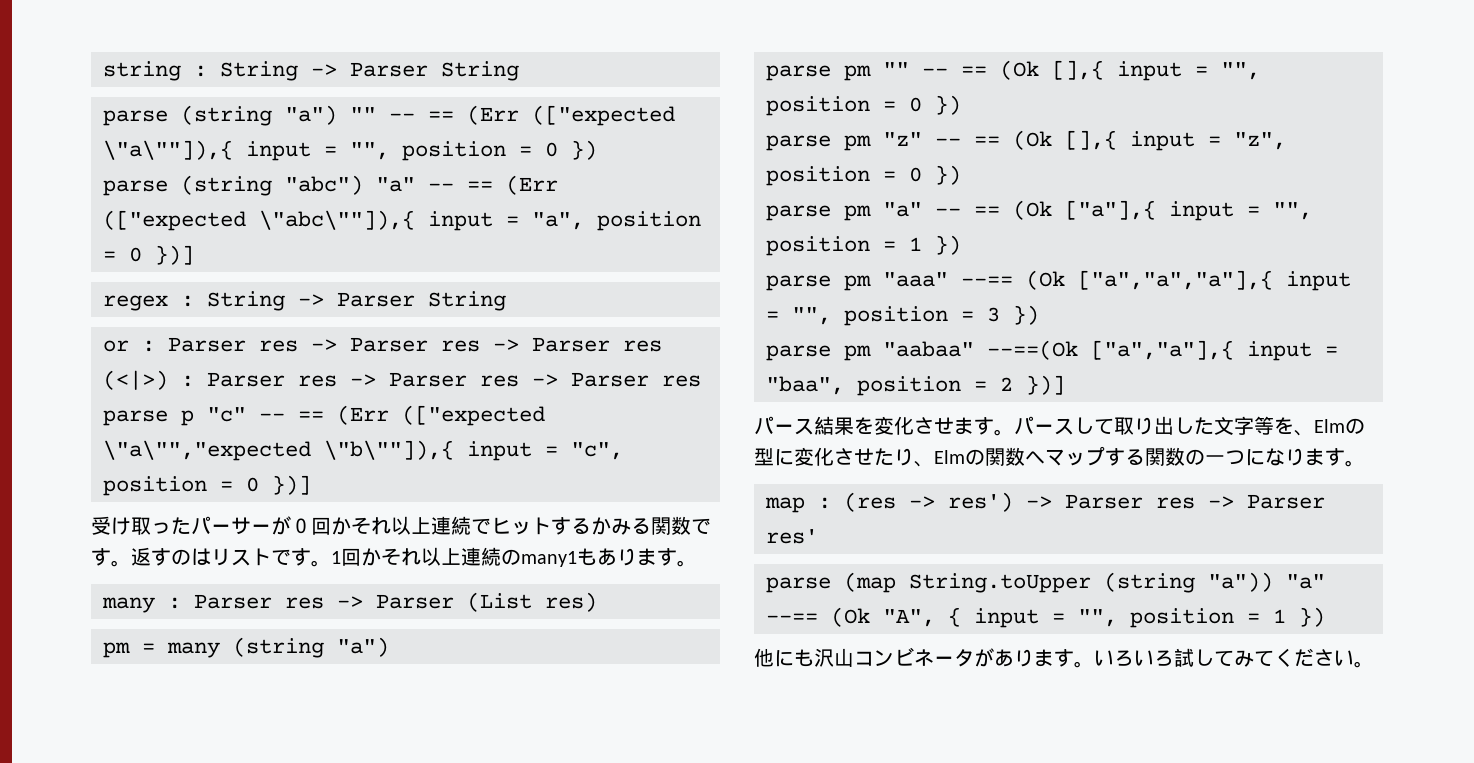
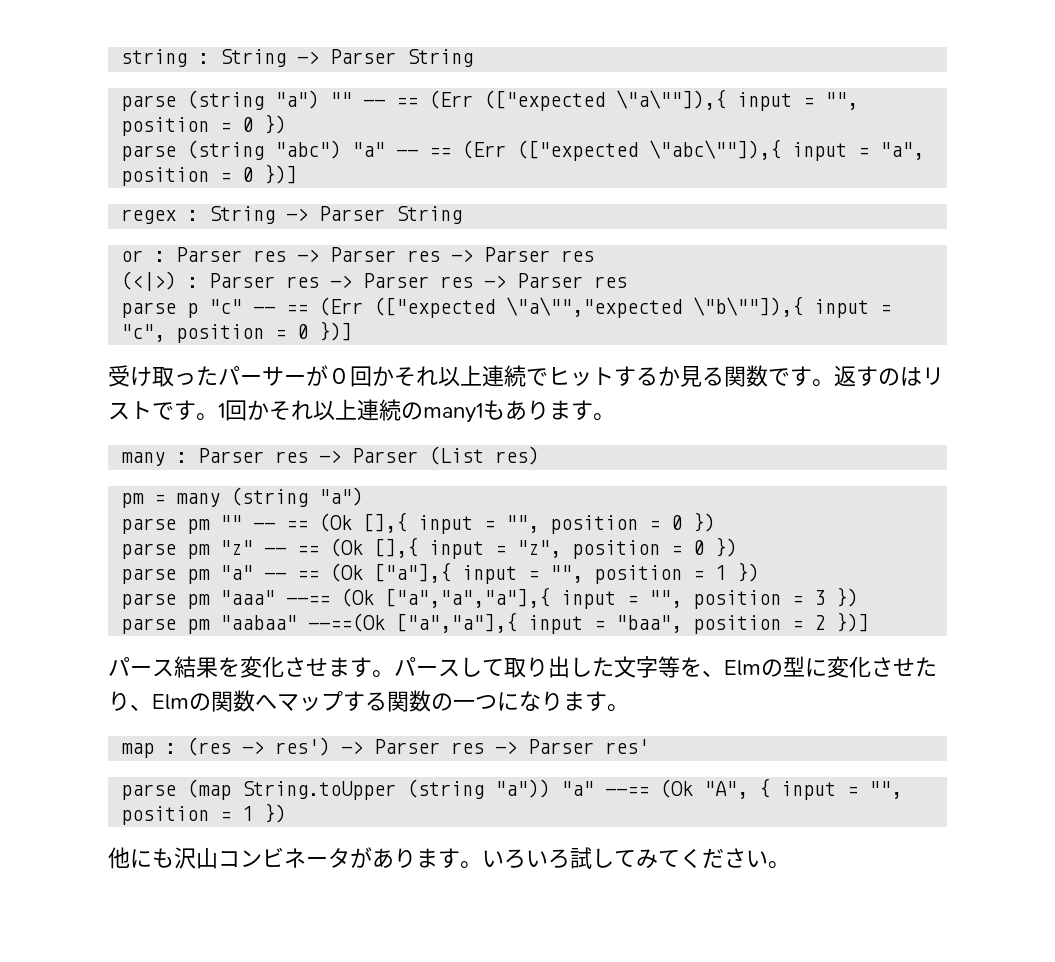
[611,518,631,535] み -> [680,366,702,387] 見

